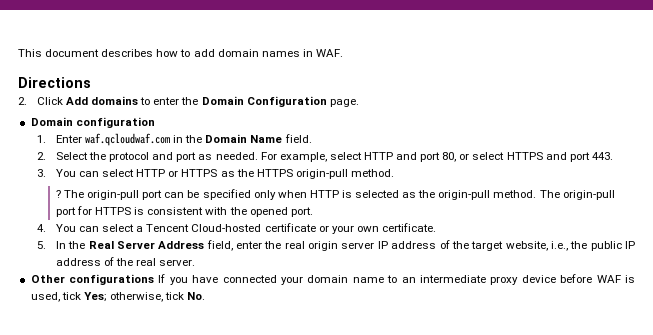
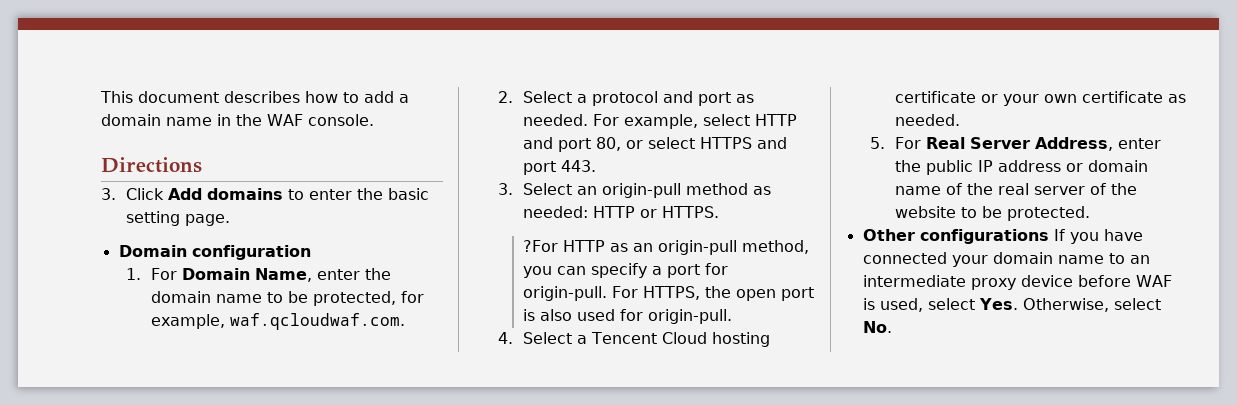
[217,49,343,57] domain names in WAF. -> [399,94,409,103] [101,114,374,126] a domain name in the WAF console.
[18,97,27,105] 2. -> [101,188,116,200] 3.
[201,96,327,107] Domain Configuration -> [388,188,430,200] [126,211,181,226] basic setting
[55,133,312,146] Enter waf.qcloudwaf.com in the Domain Name field. -> [151,268,392,282] [151,291,425,306] [151,313,406,330] For Domain Name, enter the domain name to be protected, for example, waf.qcloudwaf.com.
[88,152,106,160] the -> [577,94,588,103] a
[55,169,394,179] [55,189,615,200] [55,206,313,217] [36,223,436,234] [36,240,635,251] [55,257,196,266] You can select HTTP or HTTPS as the HTTPS origin-pull method. // ? The origin-pull port can be specified only when HTTP is selected as the origin-pull method. The origin-pull port for HTTPS is consistent with the opened port. // 4. You can select a Tencent Cloud-hosted certificate or your own certificate. // 5. In the Real Server Address field, enter the real origin server IP address of the target website, i.e., the public IP address of the real server. -> [523,183,772,198] [523,206,720,218] [523,240,810,255] [523,263,729,278] [523,286,815,301] [523,309,733,324] [498,332,771,347] [895,91,1187,106] [895,114,961,126] [870,137,1162,151] [895,160,1149,175] [895,183,1138,195] [895,206,1091,221] Select an origin-pull method as needed: HTTP or HTTPS. // ?For HTTP as an origin-pull method, you can specify a port for origin-pull. For HTTPS, the open port is also used for origin-pull. // 4. Select a Tencent Cloud hosting certificate or your own certificate as needed. // 5. For Real Server Address, enter the public IP address or domain name of the real server of the website to be protected.
[61,292,185,302] tick Yes; otherwise, tick -> [927,298,1161,312] select Yes. Otherwise, select

